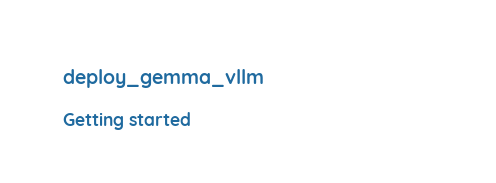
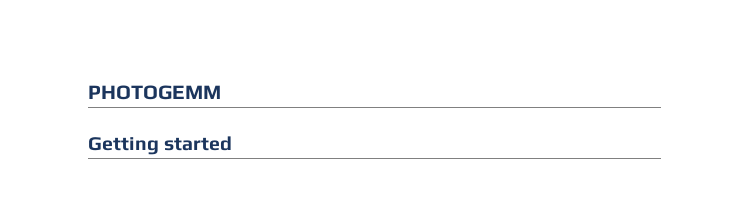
[63,69,264,88] deploy_gemma_vllm -> [88,85,221,100] PHOTOGEMM

